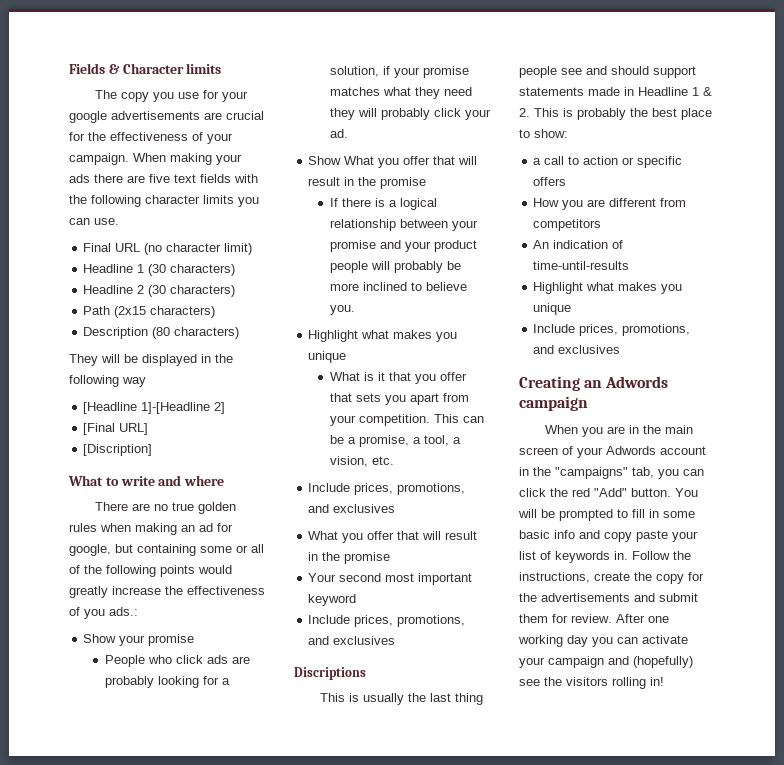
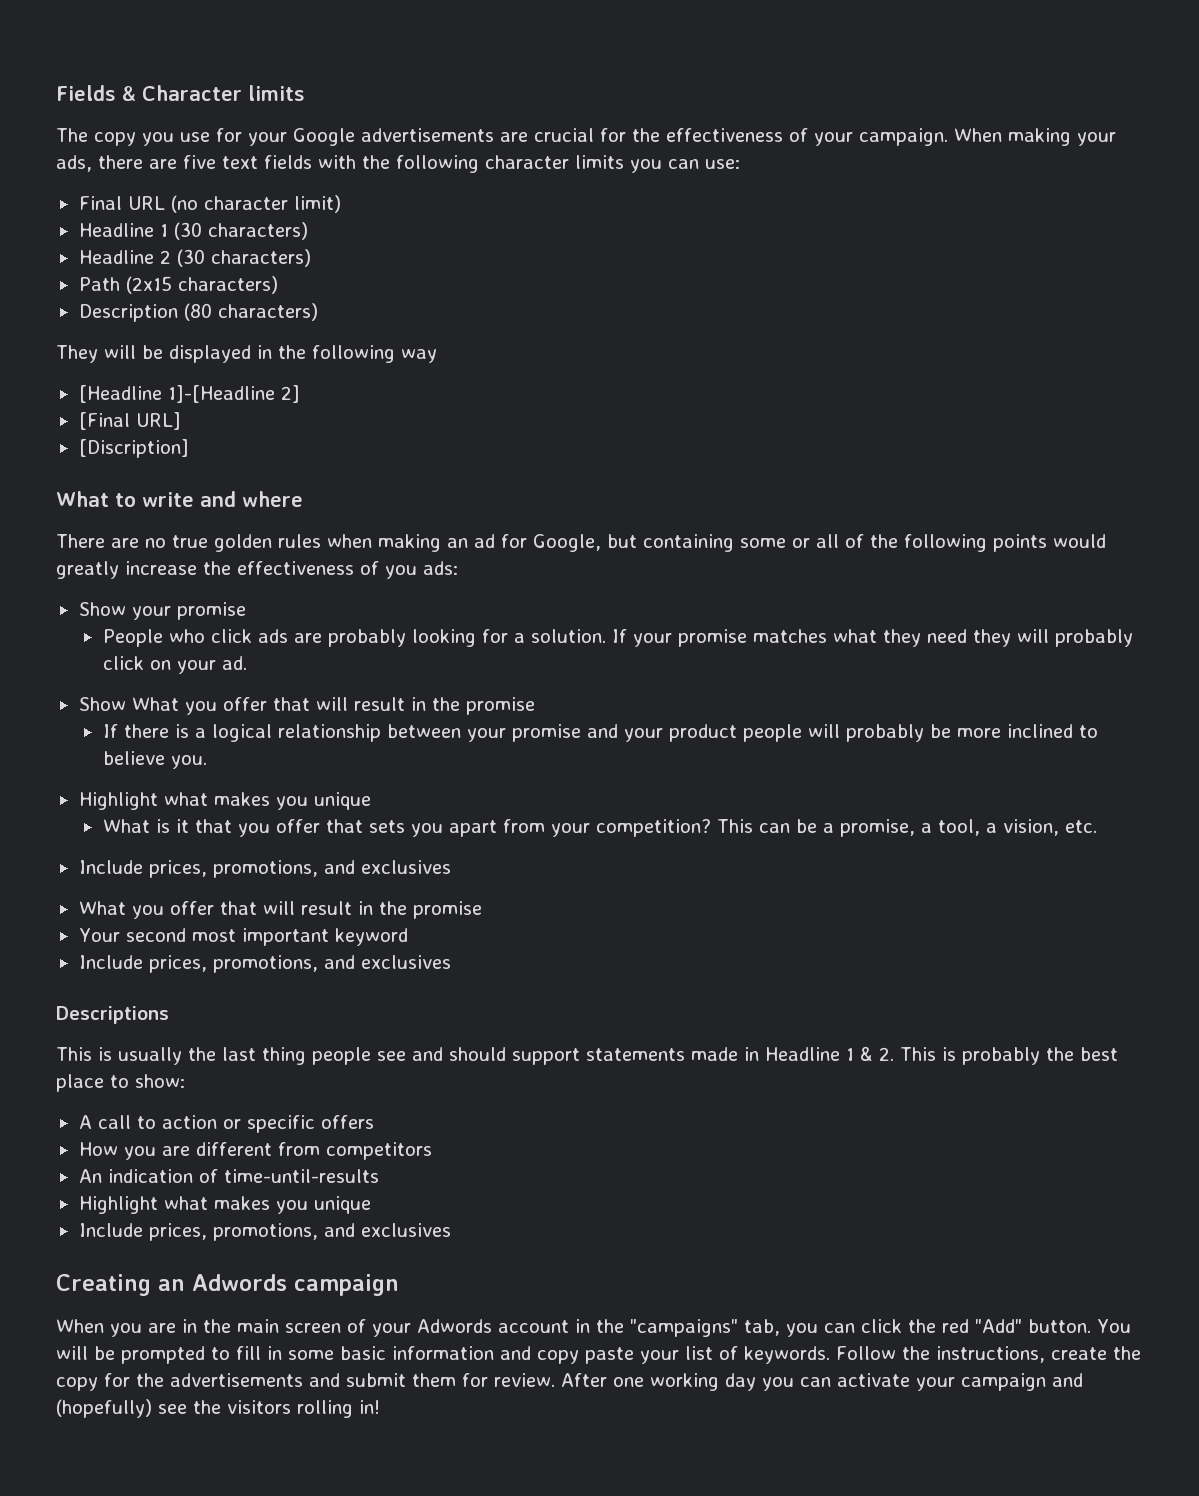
[69,111,107,123] google -> [293,128,355,146] Google
[69,174,90,183] ads -> [56,155,92,172] ads,
[94,218,119,225] use. -> [705,159,740,169] use:
[69,544,111,556] google, -> [533,534,601,552] Google,
[109,607,138,616] ads.: -> [423,561,458,575] ads:
[329,66,390,77] solution, if -> [530,629,627,643] solution. If
(461, 112) none -> [149,660,171,670] on
[358,414,430,426] competition. -> [595,819,711,837] competition?
[294,667,366,680] Discriptions -> [56,1006,169,1024] Descriptions
[533,158,542,165] a -> [78,1115,92,1129] A
[554,530,575,539] info -> [392,1346,494,1360] information
[555,551,628,563] keywords in. -> [744,1346,830,1364] keywords.

